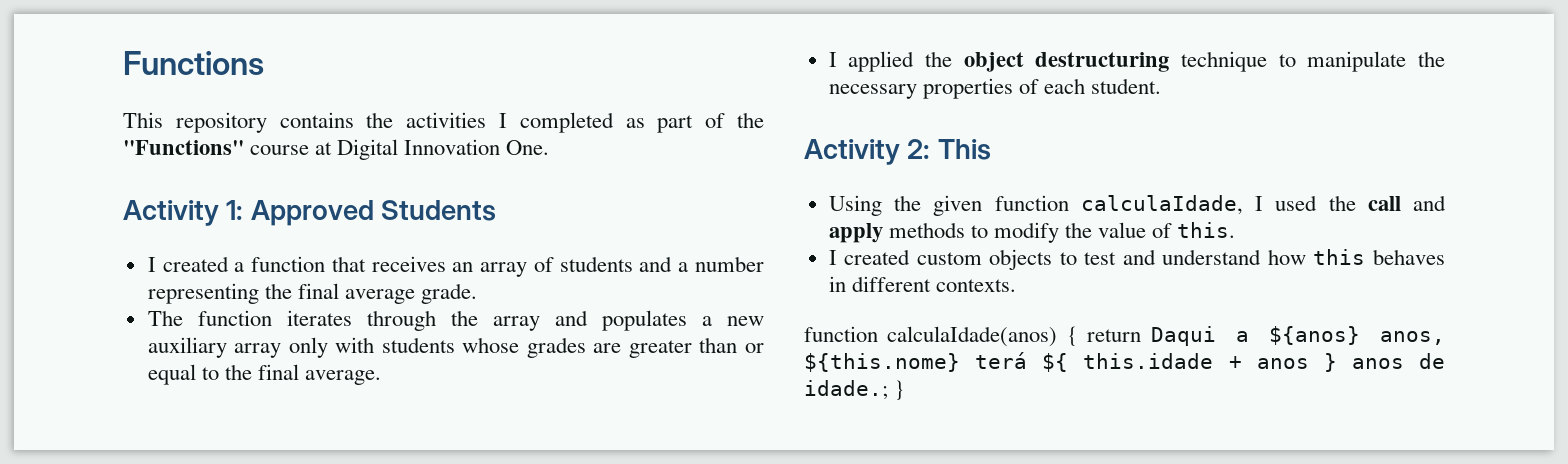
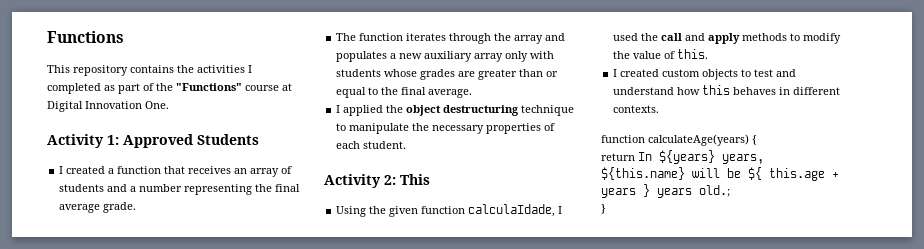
[887,326,1058,347] calculaIdade(anos) -> [648,134,749,146] calculateAge(years)
[1087,326,1445,346] [804,352,1445,372] [804,380,888,400] return Daqui a ${anos} anos, ${this.nome} terá ${ this.idade + anos } anos de idade.; -> [601,150,764,164] [601,167,839,181] [601,184,730,198] // return In ${years} years, ${this.name} will be ${ this.age + years } years old.; //

